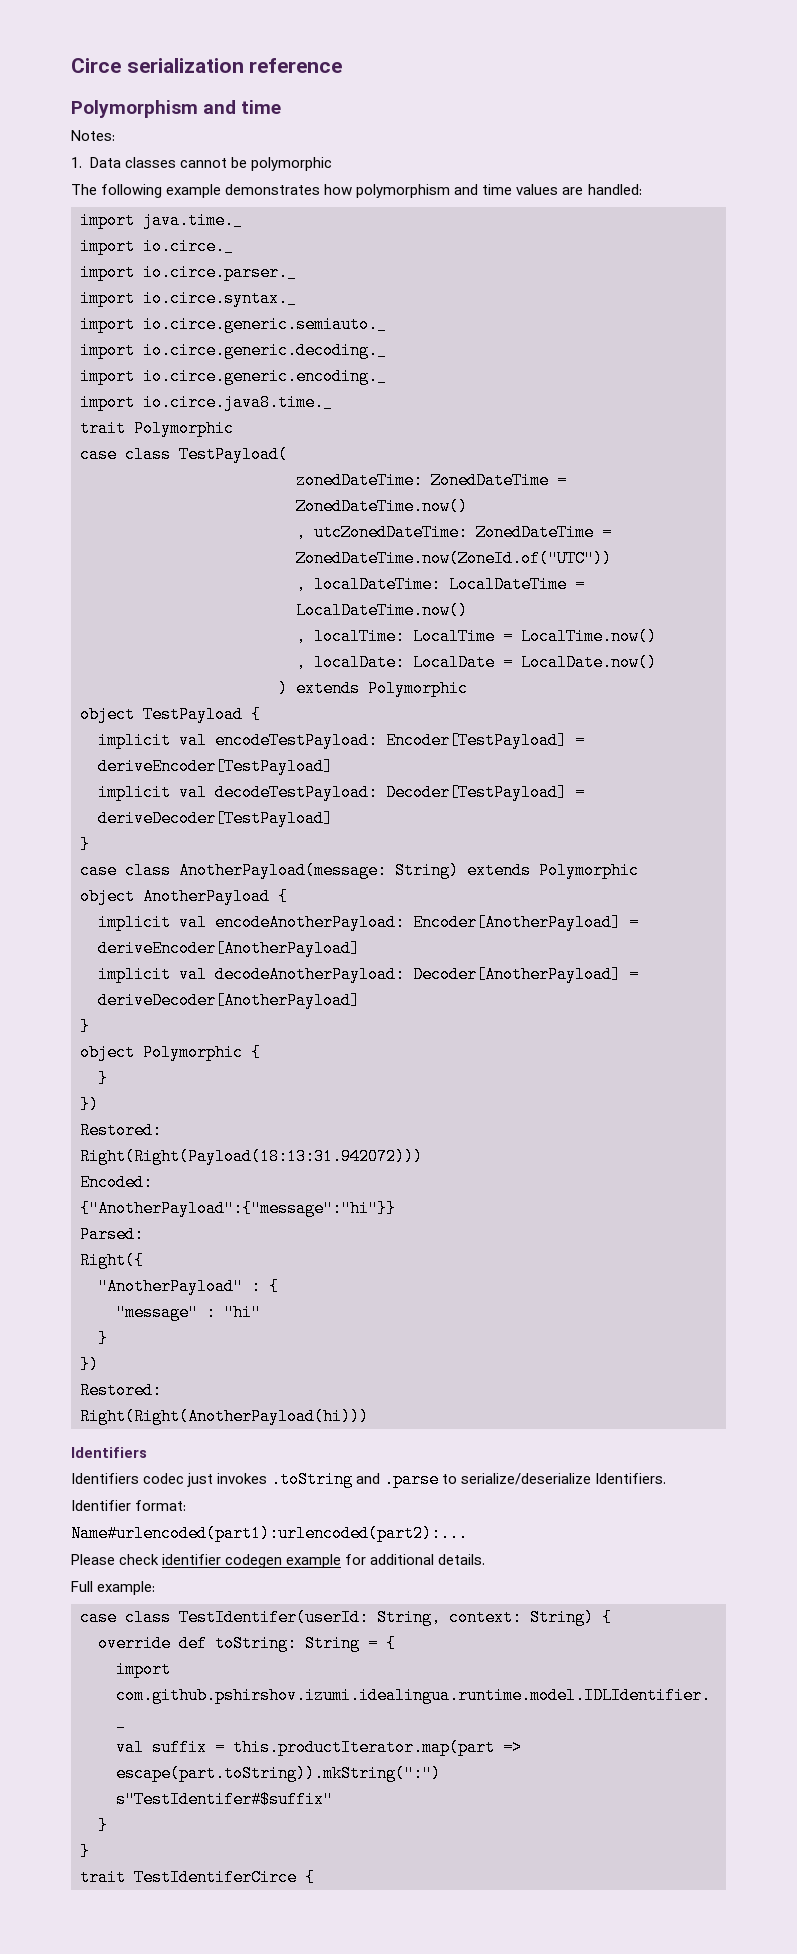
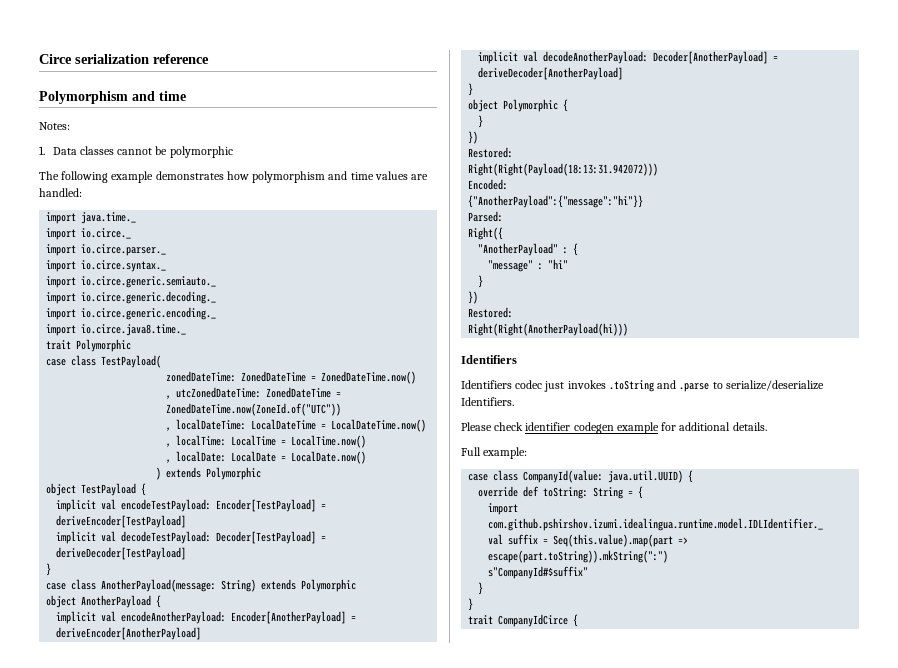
[71,1500,187,1511] [71,1525,468,1542] // Identifier format: // Name#urlencoded(part1):urlencoded(part2):... -> (514, 401) none
[179,1609,594,1626] TestIdentifer(userId: String, context: String) -> [523,470,684,483] CompanyId(value: java.util.UUID)
[233,1739,495,1756] this.productIterator.map(part -> [553,534,674,547] Seq(this.value).map(part
[116,1791,333,1808] s"TestIdentifer#$suffix" -> [488,566,589,579] s"CompanyId#$suffix"
[134,1869,297,1886] TestIdentiferCirce -> [498,614,569,627] CompanyIdCirce

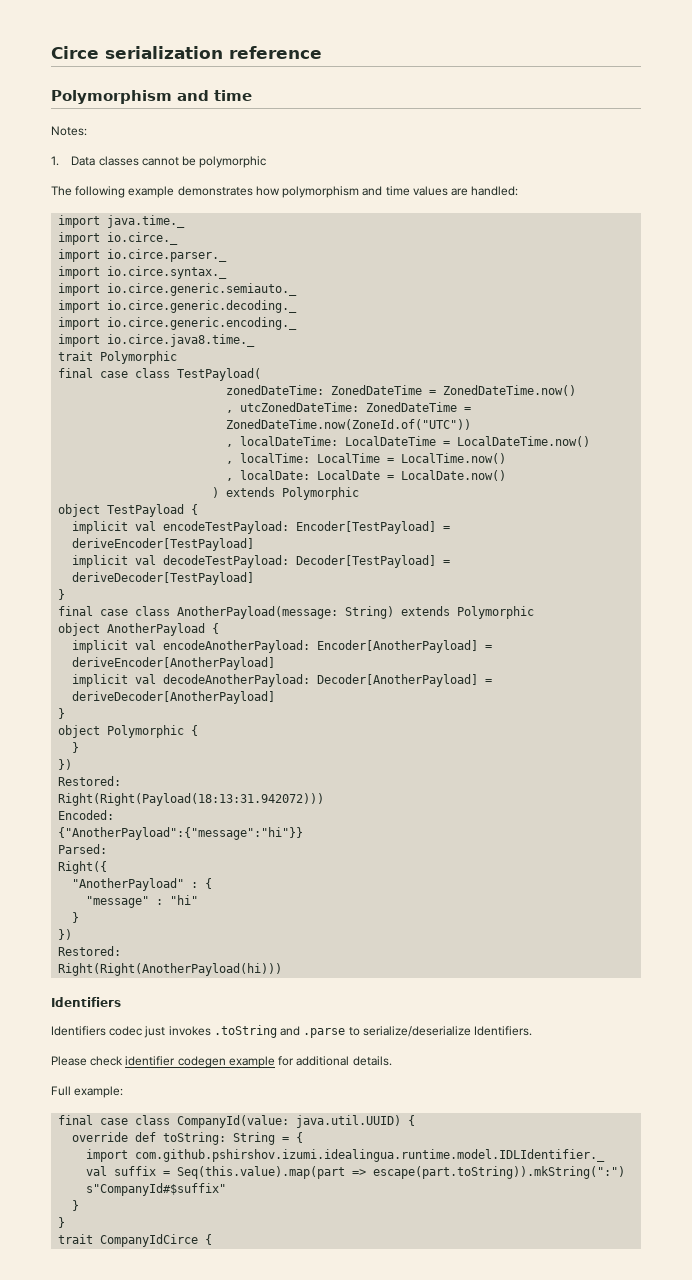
(132, 345) none -> [58,368,94,378] final
(52, 569) none -> [58,606,94,616] final
(528, 453) none -> [58,1115,94,1125] final

